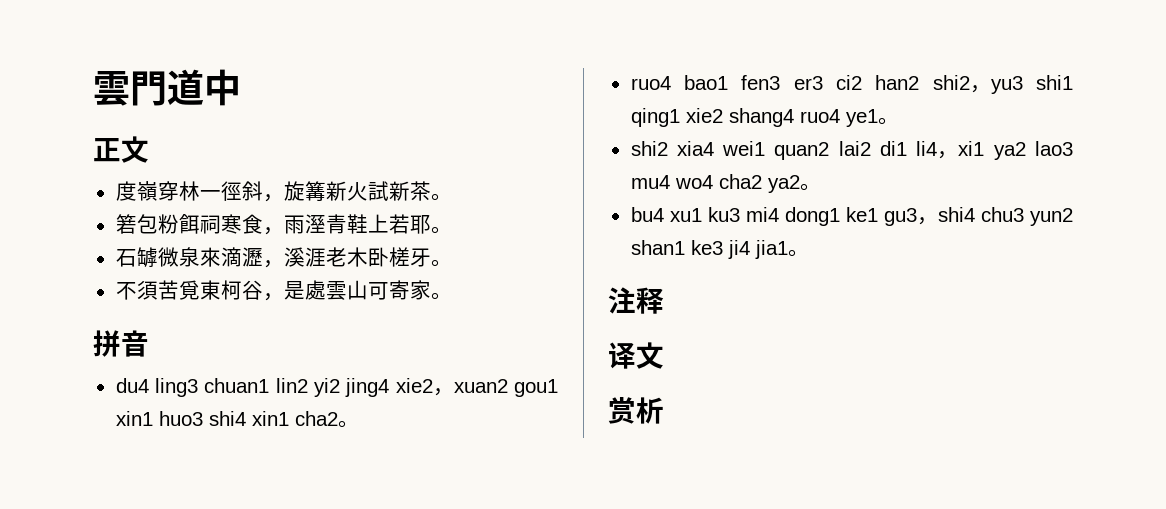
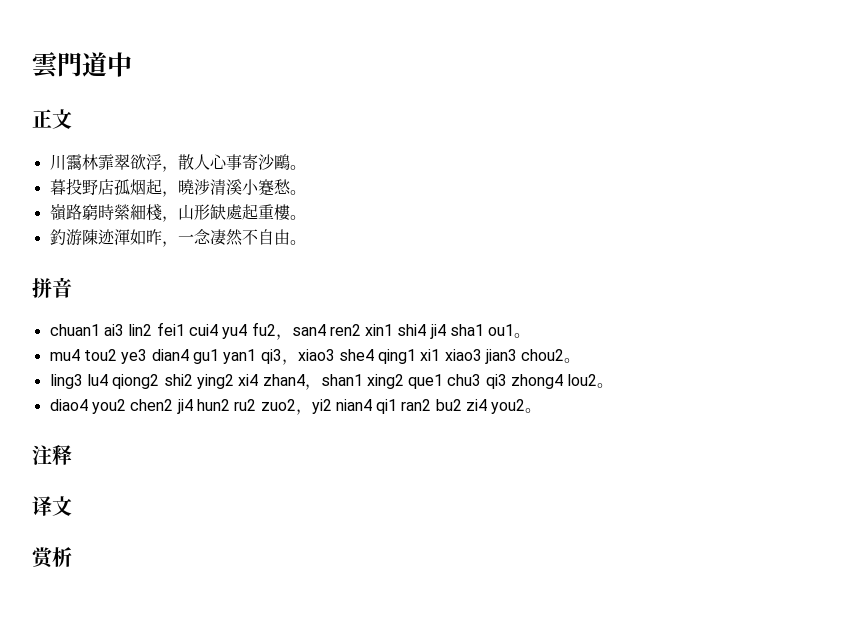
[115,181,452,202] [115,214,452,235] [115,247,452,268] [115,280,452,301] [93,330,149,357] [115,378,558,397] [115,411,359,428] [630,75,1073,94] [630,108,899,127] [630,141,1073,160] [630,174,821,193] [630,207,1073,226] [630,240,788,259] 度嶺穿林一徑斜，旋篝新火試新茶。 // 箬包粉餌祠寒食，雨溼青鞋上若耶。 // 石罅微泉來滴瀝，溪涯老木卧槎牙。 // 不須苦覓東柯谷，是處雲山可寄家。 // 拼音 // du4 ling3 chuan1 lin2 yi2 jing4 xie2，xuan2 gou1 xin1 huo3 shi4 xin1 cha2。 // ruo4 bao1 fen3 er3 ci2 han2 shi2，yu3 shi1 qing1 xie2 shang4 ruo4 ye1。 // shi2 xia4 wei1 quan2 lai2 di1 li4，xi1 ya2 lao3 mu4 wo4 cha2 ya2。 // bu4 xu1 ku3 mi4 dong1 ke1 gu3，shi4 chu3 yun2 shan1 ke3 ji4 jia1 -> [49,154,306,172] [49,178,306,197] [49,204,306,222] [49,229,306,247] [32,277,72,298] [49,322,531,340] [49,349,581,365] [49,374,614,390] [49,399,526,415] 川靄林霏翠欲浮，散人心事寄沙鷗。 // 暮投野店孤烟起，曉涉清溪小蹇愁。 // 嶺路窮時縈細棧，山形缺處起重樓。 // 釣游陳迹渾如昨，一念凄然不自由。 // 拼音 // chuan1 ai3 lin2 fei1 cui4 yu4 fu2，san4 ren2 xin1 shi4 ji4 sha1 ou1。 // mu4 tou2 ye3 dian4 gu1 yan1 qi3，xiao3 she4 qing1 xi1 xiao3 jian3 chou2。 // ling3 lu4 qiong2 shi2 ying2 xi4 zhan4，shan1 xing2 que1 chu3 qi3 zhong4 lou2。 // diao4 you2 chen2 ji4 hun2 ru2 zuo2，yi2 nian4 qi1 ran2 bu2 zi4 you2

